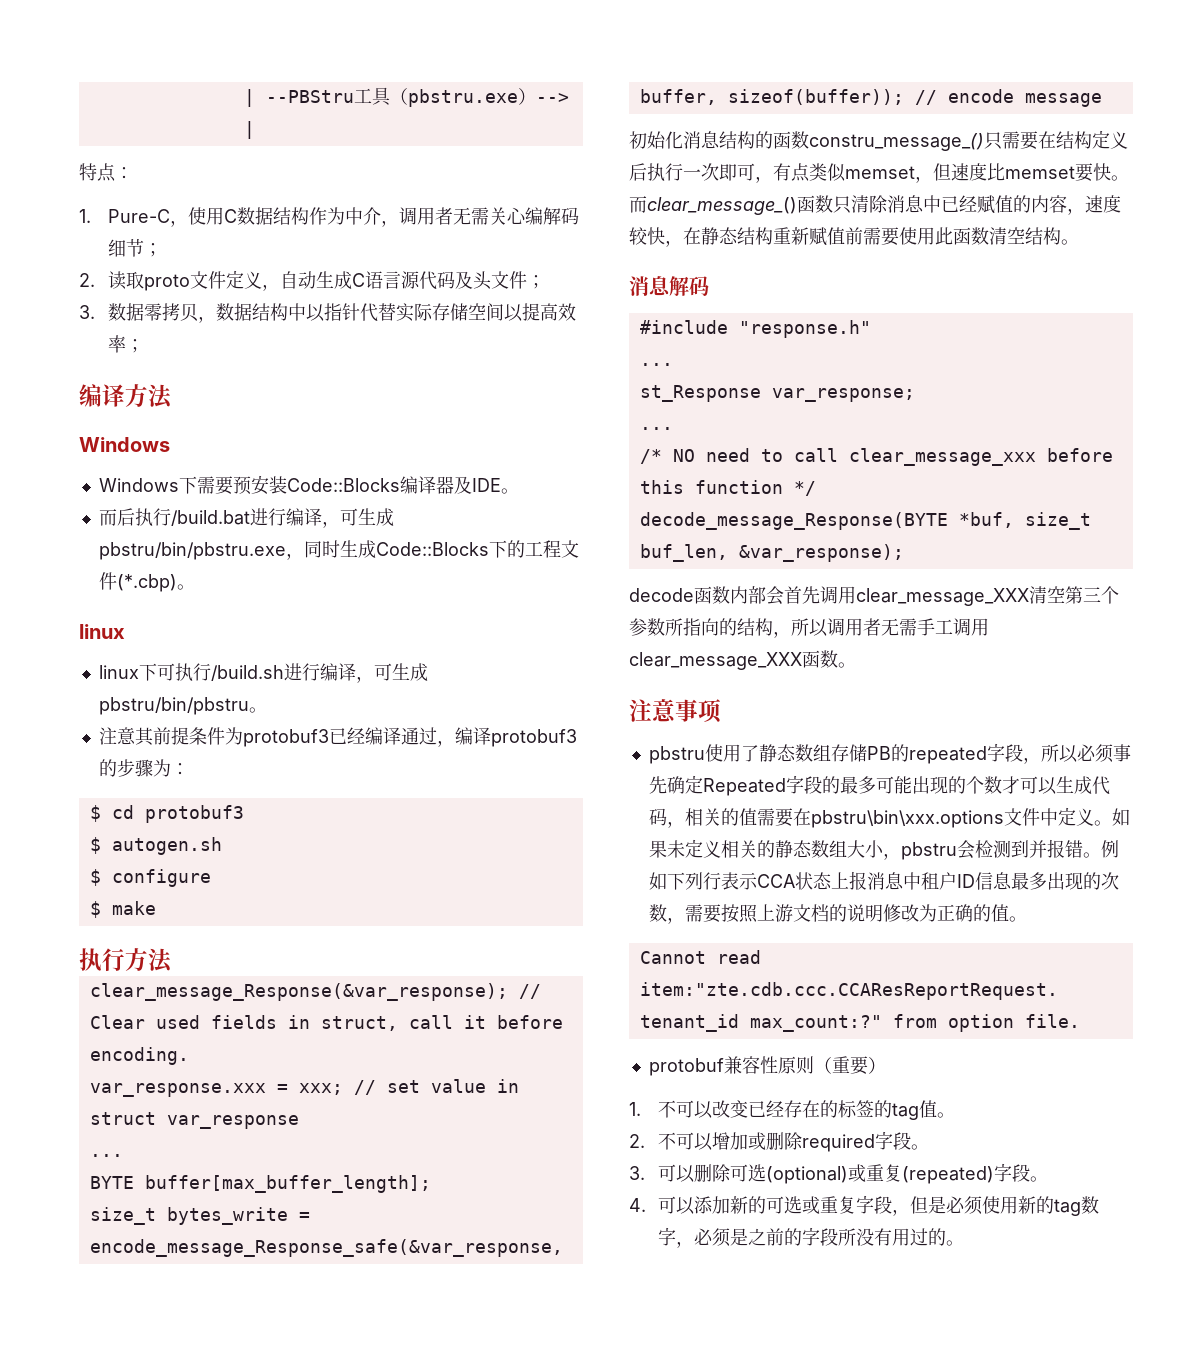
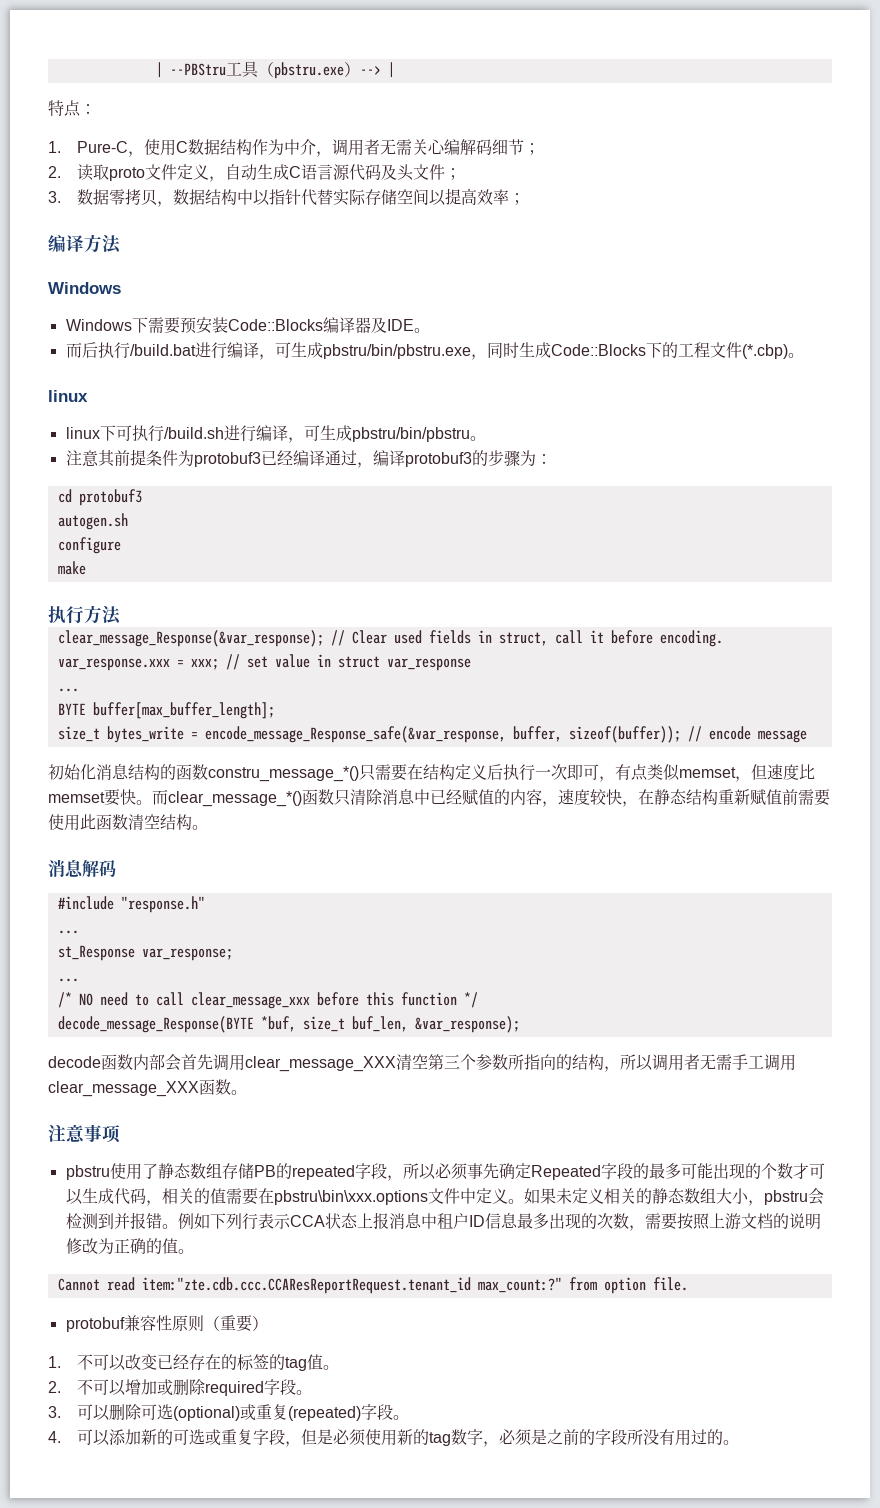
[89,805,101,822] $ -> (552, 459) none
[89,837,101,854] $ -> (142, 497) none
[89,869,101,886] $ -> (128, 521) none
[89,901,101,918] $ -> (121, 545) none
[809,133,984,151] constru_message_() -> [208,766,359,782] constru_message_*()
[647,197,797,215] clear_message_() -> [168,791,302,807] clear_message_*()

